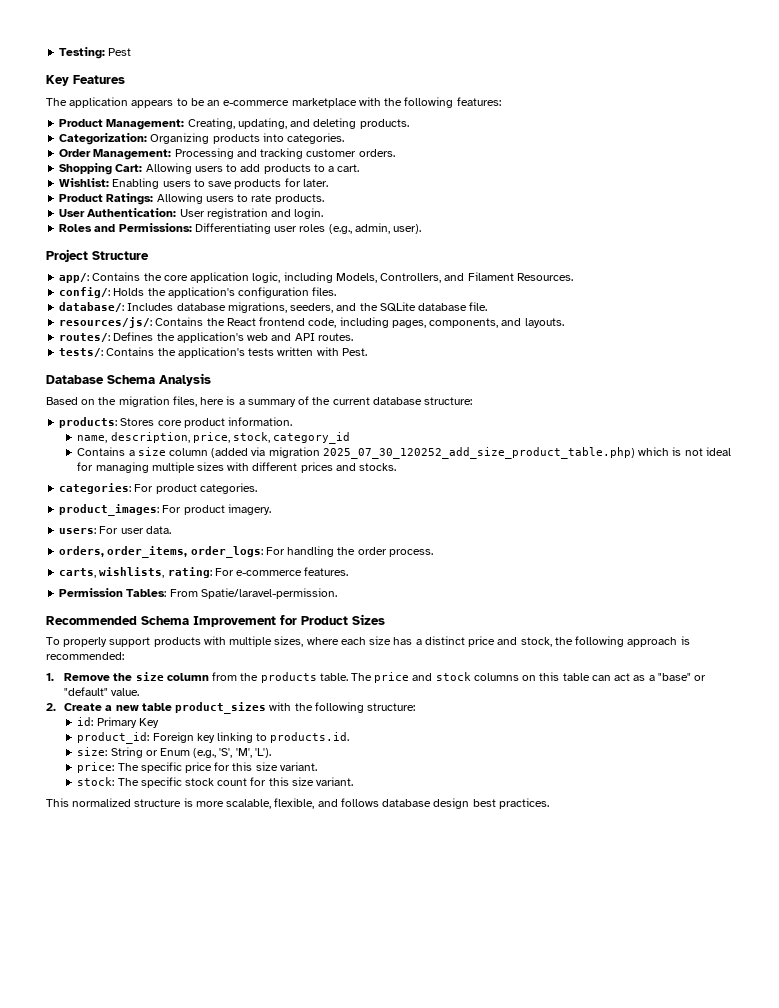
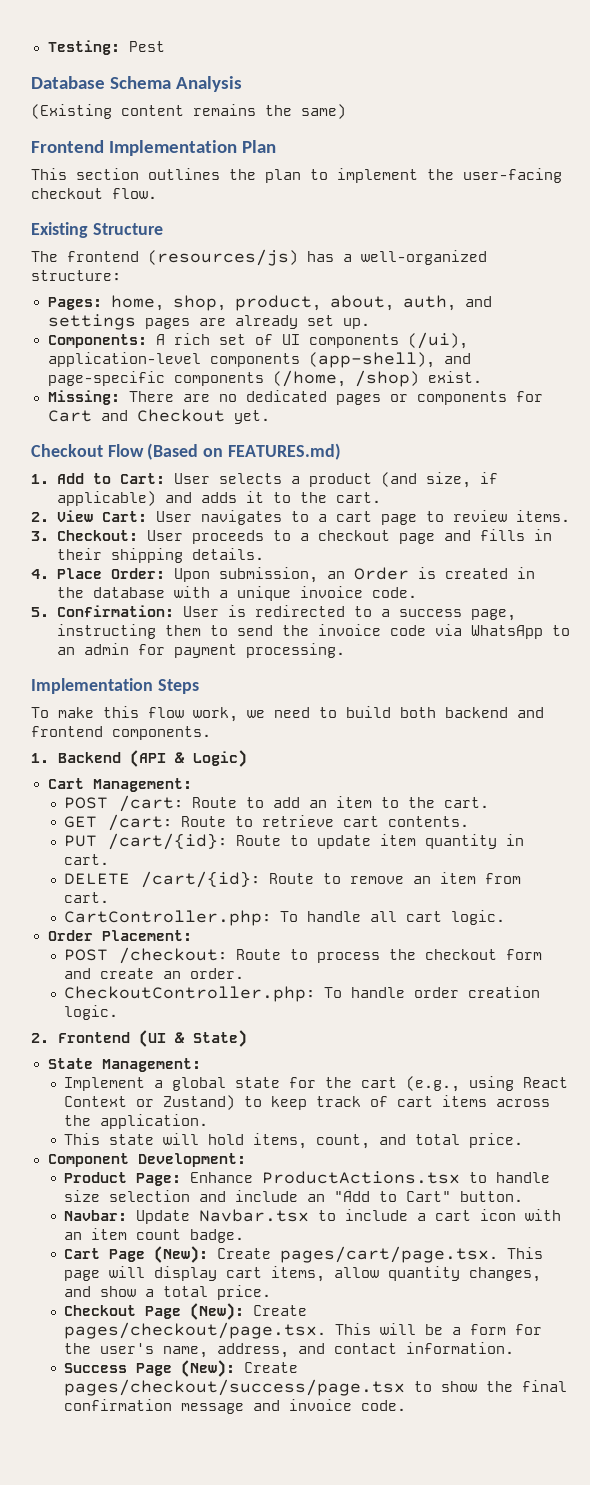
[46,75,125,86] [46,97,501,108] [59,118,409,130] [59,133,345,145] [59,148,395,160] [59,163,360,175] [59,178,328,189] [59,193,324,205] [59,208,324,219] [59,223,422,234] [46,249,149,262] [59,272,573,283] [59,287,337,298] [59,302,488,313] [59,317,564,328] [59,332,353,343] [59,347,367,358] [46,373,211,386] [46,396,473,407] [59,417,293,428] [77,432,351,444] [77,447,731,459] [77,462,397,473] [59,483,257,494] [59,504,271,516] [59,526,171,534] [59,546,433,558] [59,567,349,578] [59,588,337,599] [46,614,385,627] [46,636,690,647] [46,652,124,660] [46,672,707,683] [64,687,140,696] [46,702,415,714] [77,717,159,728] [77,732,350,744] [77,747,271,758] [77,762,317,773] [77,777,354,788] [46,798,549,809] Key Features // The application appears to be an e-commerce marketplace with the following features: // Product Management: Creating, updating, and deleting products. // Categorization: Organizing products into categories. // Order Management: Processing and tracking customer orders. // Shopping Cart: Allowing users to add products to a cart. // Wishlist: Enabling users to save products for later. // Product Ratings: Allowing users to rate products. // User Authentication: User registration and login. // Roles and Permissions: Differentiating user roles (e.g., admin, user). // Project Structure // app/: Contains the core application logic, including Models, Controllers, and Filament Resources. // config/: Holds the application's configuration files. // database/: Includes database migrations, seeders, and the SQLite database file. // resources/js/: Contains the React frontend code, including pages, components, and layouts. // routes/: Defines the application's web and API routes. // tests/: Contains the application's tests written with Pest. // Database Schema Analysis // Based on the migration files, here is a summary of the current database structure: // products: Stores core product information. // name, description, price, stock, category_id // Contains a size column (added via migration 2025_07_30_120252_add_size_product_table.php) which is not ideal for managing multiple sizes with different prices and stocks. // categories: For product categories. // product_images: For product imagery. // users: For user data. // orders, order_items, order_logs: For handling the order process. // carts, wishlists, rating: For e-commerce features. // Permission Tables: From Spatie/laravel-permission. // Recommended Schema Improvement for Product Sizes // To properly support products with multiple sizes, where each size has a distinct price and stock, the following approach is recommended: // 1. Remove the size column from the products table. The price and stock columns on this table can act as a "base" or "default" value. // 2. Create a new table product_sizes with the following structure: // id: Primary Key // product_id: Foreign key linking to products.id. // size: String or Enum (e.g., 'S', 'M', 'L'). // price: The specific price for this size variant. // stock: The specific stock count for this size variant. // This normalized structure is more scalable, flexible, and follows database design best practices. -> [31,76,243,92] [31,104,346,119] [31,140,277,156] [31,168,562,183] [31,188,157,199] [31,222,163,238] [31,249,487,266] [31,270,121,281] [47,295,492,311] [47,314,370,330] [47,332,468,349] [47,352,471,368] [47,370,482,387] [47,390,543,405] [47,409,270,424] [31,443,341,460] [31,472,498,488] [56,491,381,506] [31,510,570,525] [31,529,552,544] [56,548,264,563] [31,567,535,583] [56,586,417,601] [31,605,516,621] [56,624,570,639] [56,643,345,658] [31,678,199,694] [31,706,544,722] [31,726,211,740] [31,750,247,767] [47,778,192,792] [64,795,490,812] [64,814,470,831] [64,833,525,850] [64,854,110,865] [64,871,522,888] [64,892,110,903] [64,910,506,926] [47,930,192,941] [64,947,543,964] [64,968,245,979] [64,986,541,1002] [64,1005,119,1020] [31,1030,247,1047] [47,1058,201,1072] [64,1076,569,1092] [64,1095,551,1110] [64,1114,209,1129] [64,1133,524,1149] [47,1153,246,1167] [64,1171,551,1186] [64,1190,524,1202] [64,1209,562,1224] [64,1228,245,1243] [64,1246,544,1263] [64,1266,542,1282] [64,1285,272,1300] [64,1303,308,1320] [64,1322,543,1339] [64,1342,515,1358] [64,1360,299,1377] [64,1379,568,1396] [64,1399,407,1414] Database Schema Analysis // (Existing content remains the same) // Frontend Implementation Plan // This section outlines the plan to implement the user-facing checkout flow. // Existing Structure // The frontend (resources/js) has a well-organized structure: // Pages: home, shop, product, about, auth, and settings pages are already set up. // Components: A rich set of UI components (/ui), application-level components (app-shell), and page-specific components (/home, /shop) exist. // Missing: There are no dedicated pages or components for Cart and Checkout yet. // Checkout Flow (Based on FEATURES.md) // 1. Add to Cart: User selects a product (and size, if applicable) and adds it to the cart. // 2. View Cart: User navigates to a cart page to review items. // 3. Checkout: User proceeds to a checkout page and fills in their shipping details. // 4. Place Order: Upon submission, an Order is created in the database with a unique invoice code. // 5. Confirmation: User is redirected to a success page, instructing them to send the invoice code via WhatsApp to an admin for payment processing. // Implementation Steps // To make this flow work, we need to build both backend and frontend components. // 1. Backend (API & Logic) // Cart Management: // POST /cart: Route to add an item to the cart. // GET /cart: Route to retrieve cart contents. // PUT /cart/{id}: Route to update item quantity in cart. // DELETE /cart/{id}: Route to remove an item from cart. // CartController.php: To handle all cart logic. // Order Placement: // POST /checkout: Route to process the checkout form and create an order. // CheckoutController.php: To handle order creation logic. // 2. Frontend (UI & State) // State Management: // Implement a global state for the cart (e.g., using React Context or Zustand) to keep track of cart items across the application. // This state will hold items, count, and total price. // Component Development: // Product Page: Enhance ProductActions.tsx to handle size selection and include an "Add to Cart" button. // Navbar: Update Navbar.tsx to include a cart icon with an item count badge. // Cart Page (New): Create pages/cart/page.tsx. This page will display cart items, allow quantity changes, and show a total price. // Checkout Page (New): Create pages/checkout/page.tsx. This will be a form for the user's name, address, and contact information. // Success Page (New): Create pages/checkout/success/page.tsx to show the final confirmation message and invoice code.

